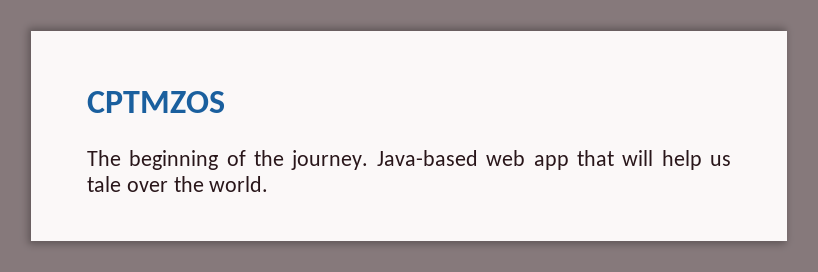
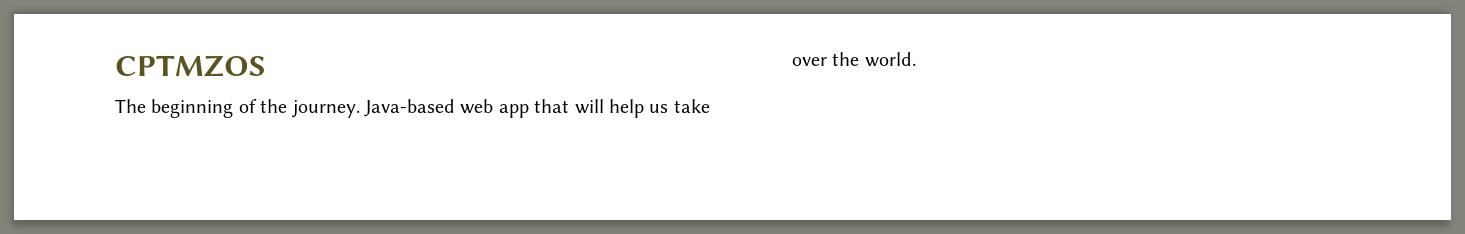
[87,176,121,192] tale -> [673,99,710,113] take

